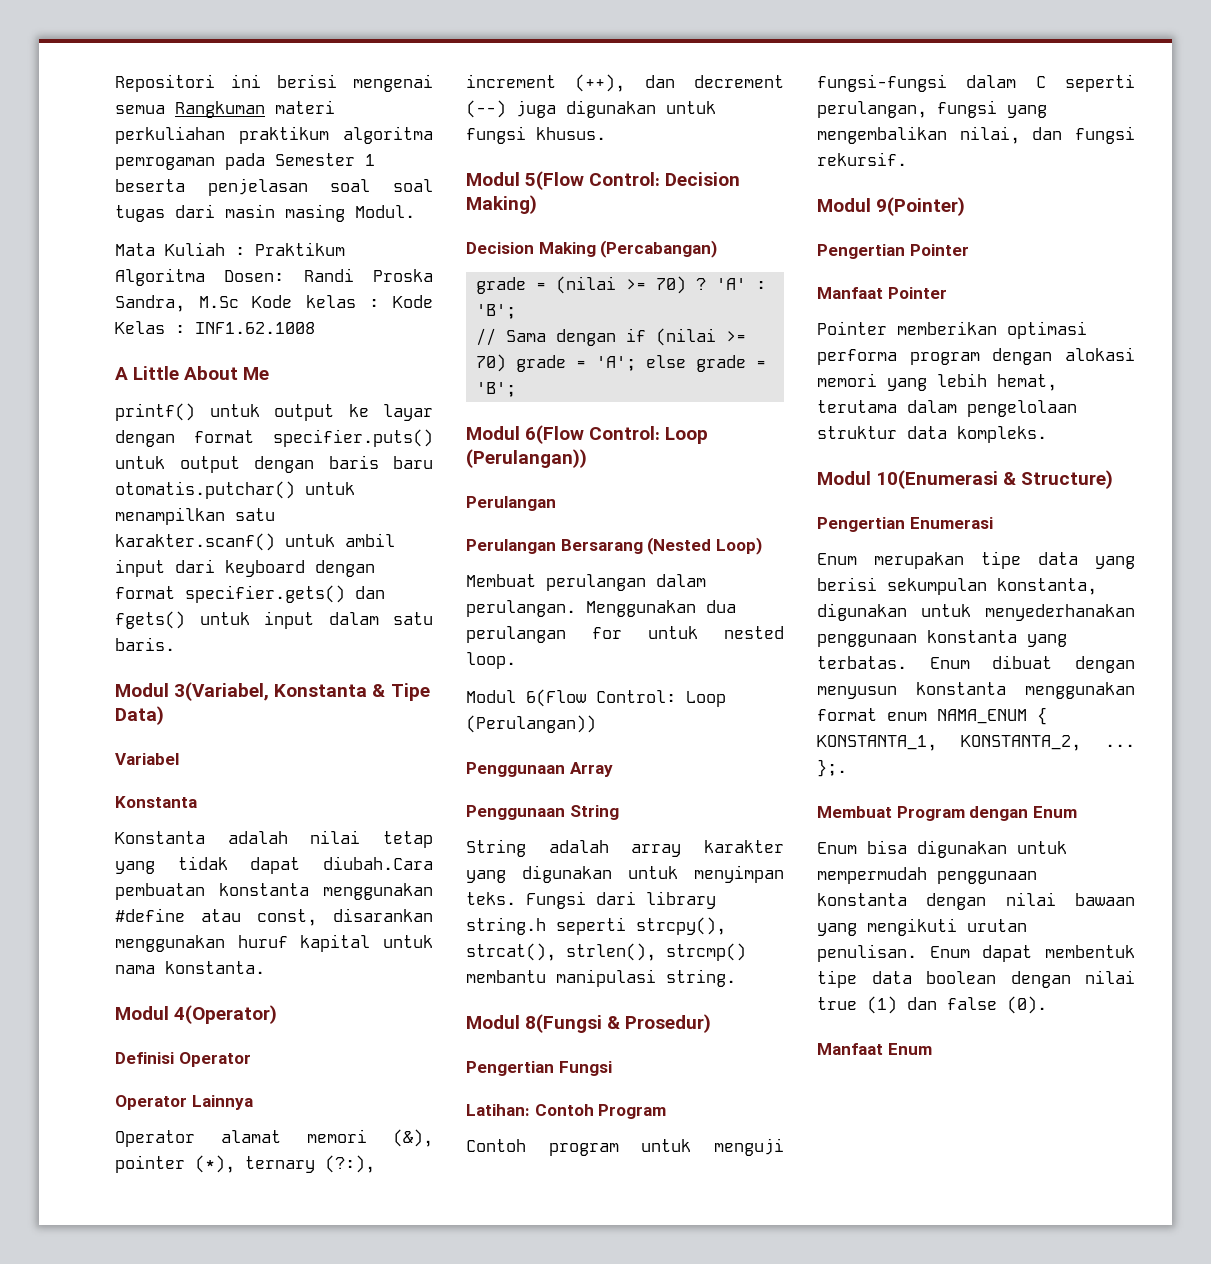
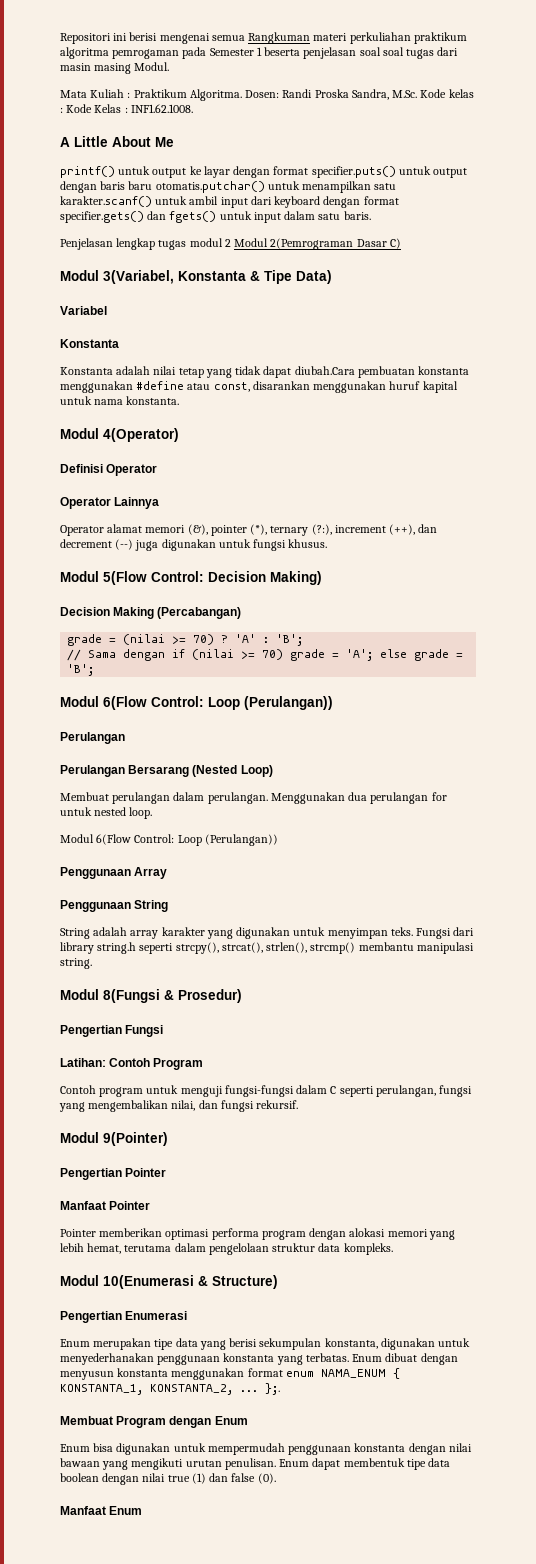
[115,268,205,286] Algoritma -> [189,89,242,101] Algoritma.
[198,296,239,308] M.Sc -> [392,90,418,98] M.Sc.
[195,322,315,334] INF1.62.1008 -> [130,104,193,113] INF1.62.1008.
(175, 644) none -> [60,238,401,250] // Penjelasan lengkap tugas modul 2 Modul 2(Pemrograman Dasar C)

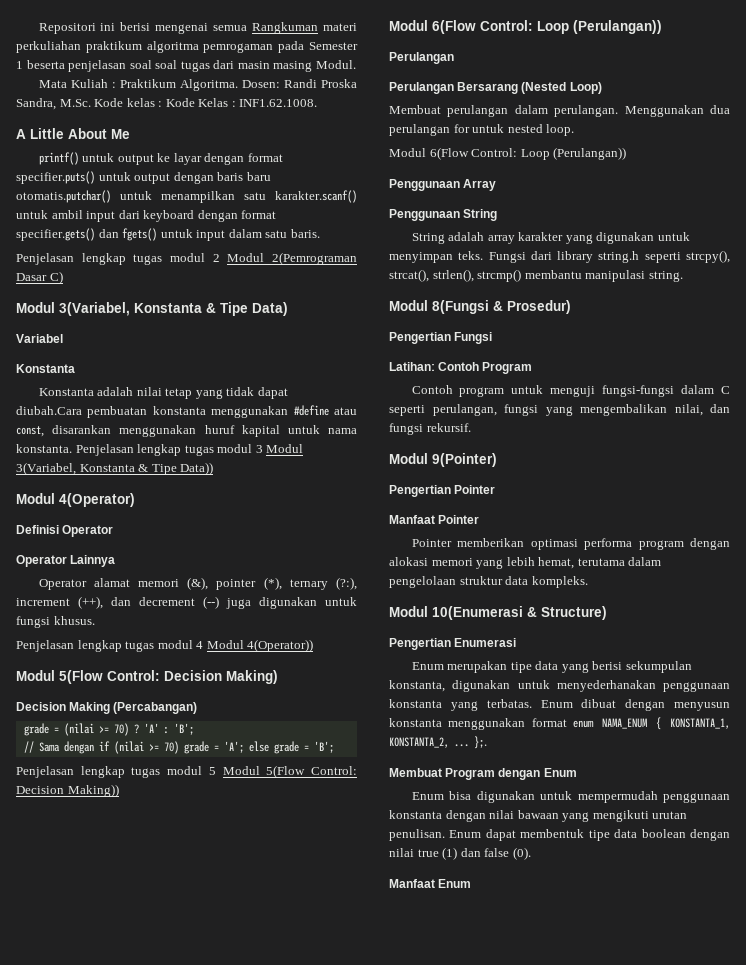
(180, 400) none -> [75,444,304,456] [16,462,214,475] Penjelasan lengkap tugas modul 3 Modul 3(Variabel, Konstanta & Tipe Data))
(328, 543) none -> [16,639,314,652] // Penjelasan lengkap tugas modul 4 Modul 4(Operator))
(95, 670) none -> [16,765,358,778] [16,784,119,797] // Penjelasan lengkap tugas modul 5 Modul 5(Flow Control: Decision Making))

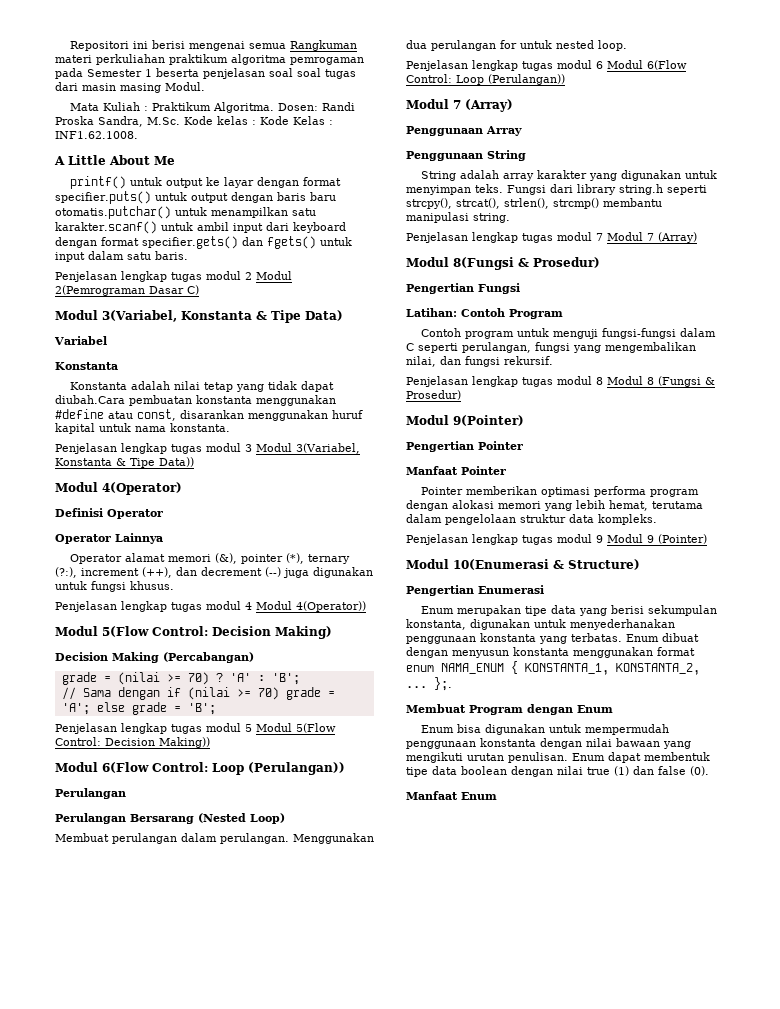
(72, 448) none -> (230, 427) //
[389,147,627,160] Modul 6(Flow Control: Loop (Perulangan)) -> [406,60,687,71] [406,74,565,85] [406,99,513,112] Penjelasan lengkap tugas modul 6 Modul 6(Flow Control: Loop (Perulangan)) // Modul 7 (Array)
(683, 276) none -> [406,232,697,243] // Penjelasan lengkap tugas modul 7 Modul 7 (Array)
(471, 427) none -> [406,376,715,387] [406,390,461,400] // Penjelasan lengkap tugas modul 8 Modul 8 (Fungsi & Prosedur)
(588, 582) none -> [406,534,707,545] // Penjelasan lengkap tugas modul 9 Modul 9 (Pointer)

